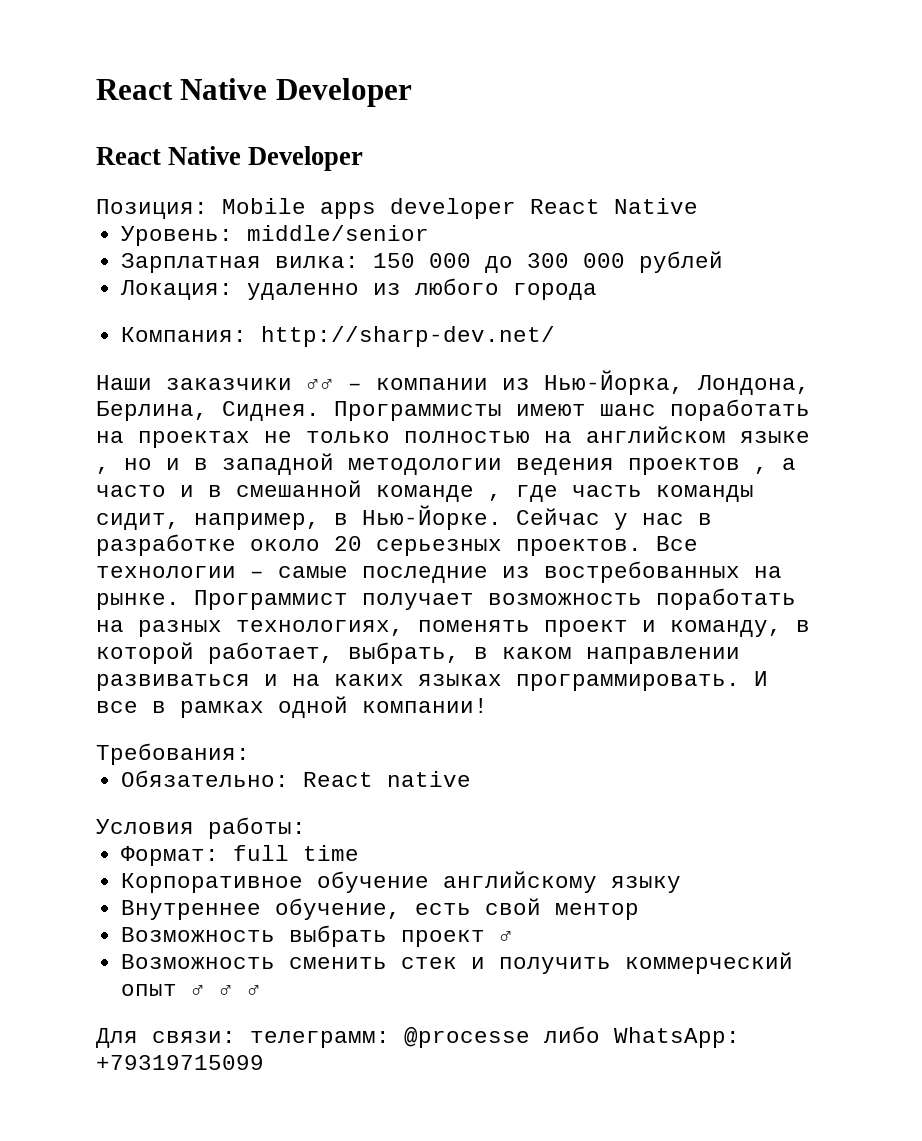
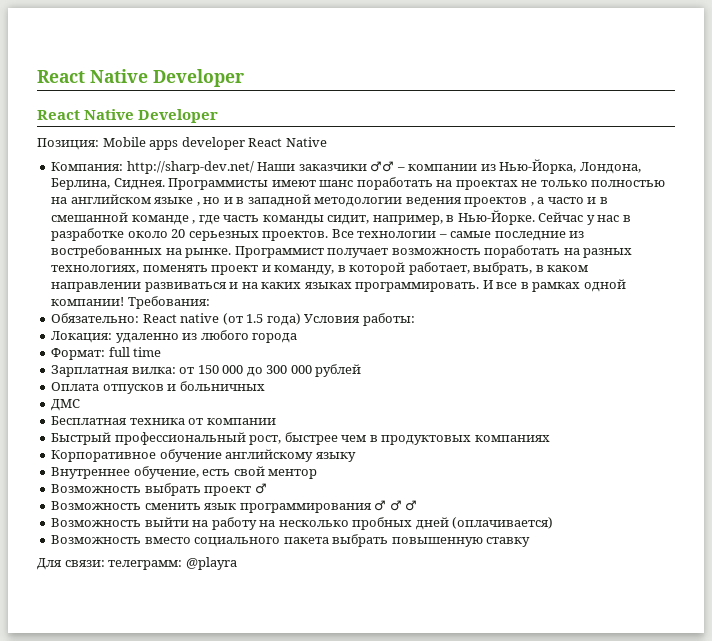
[120,225,429,246] [120,251,723,273] [119,278,597,300] // Уровень: middle/senior // Зарплатная вилка: 150 000 до 300 000 рублей // Локация: удаленно из любого города -> (327, 142) none
(555, 336) // -> (254, 167) none
(488, 705) // -> (125, 301) none
(471, 779) // -> [222,313,301,326] (от 1.5 года)
[120,845,359,866] Формат: full time -> [51,330,298,343] [51,347,162,360] [51,364,362,377] [51,381,265,394] [51,399,81,411] [51,416,276,425] [51,432,550,445] Локация: удаленно из любого города // Формат: full time // Зарплатная вилка: от 150 000 до 300 000 рублей // Оплата отпусков и больничных // ДМС // Бесплатная техника от компании // Быстрый профессиональный рост, быстрее чем в продуктовых компаниях
[400,952,793,974] [120,984,261,996] стек и получить коммерческий опыт ♂ ♂ ♂ -> [204,500,418,513] [51,517,554,530] [51,534,531,547] язык программирования ♂ ♂ ♂ // Возможность выйти на работу на несколько пробных дней (оплачивается) // Возможность вместо социального пакета выбрать повышенную ставку
[404,1026,740,1048] [96,1055,264,1070] @processe либо WhatsApp: +79319715099 -> [185,557,237,570] @playra

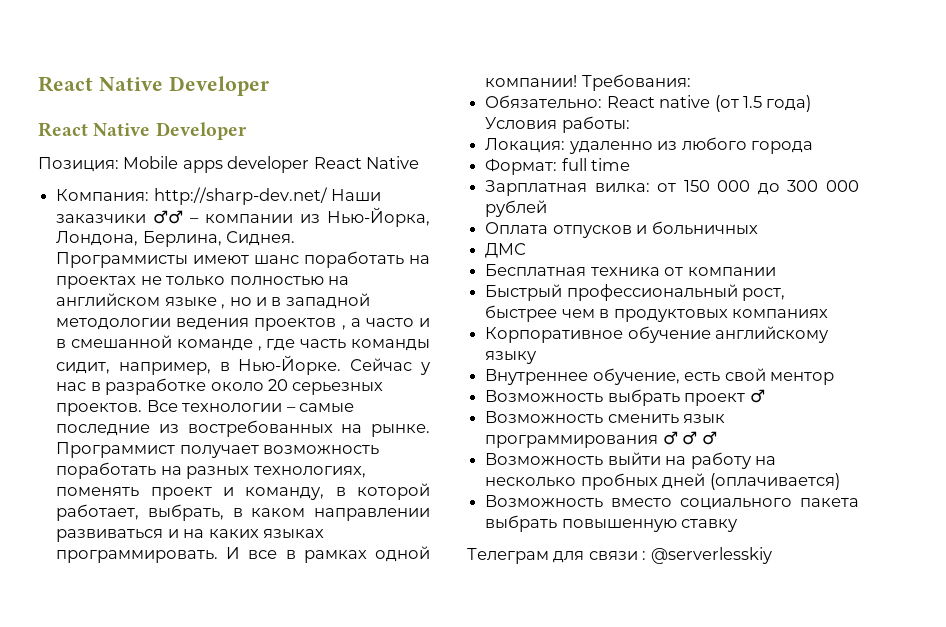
[37,557,237,570] Для связи: телеграмм: @playra -> [467,547,772,564] Телеграм для связи : @serverlesskiy

